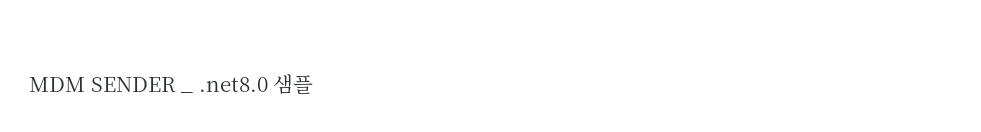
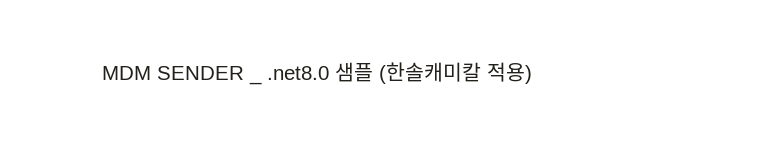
(314, 84) none -> [379,62,532,84] (한솔캐미칼 적용)

